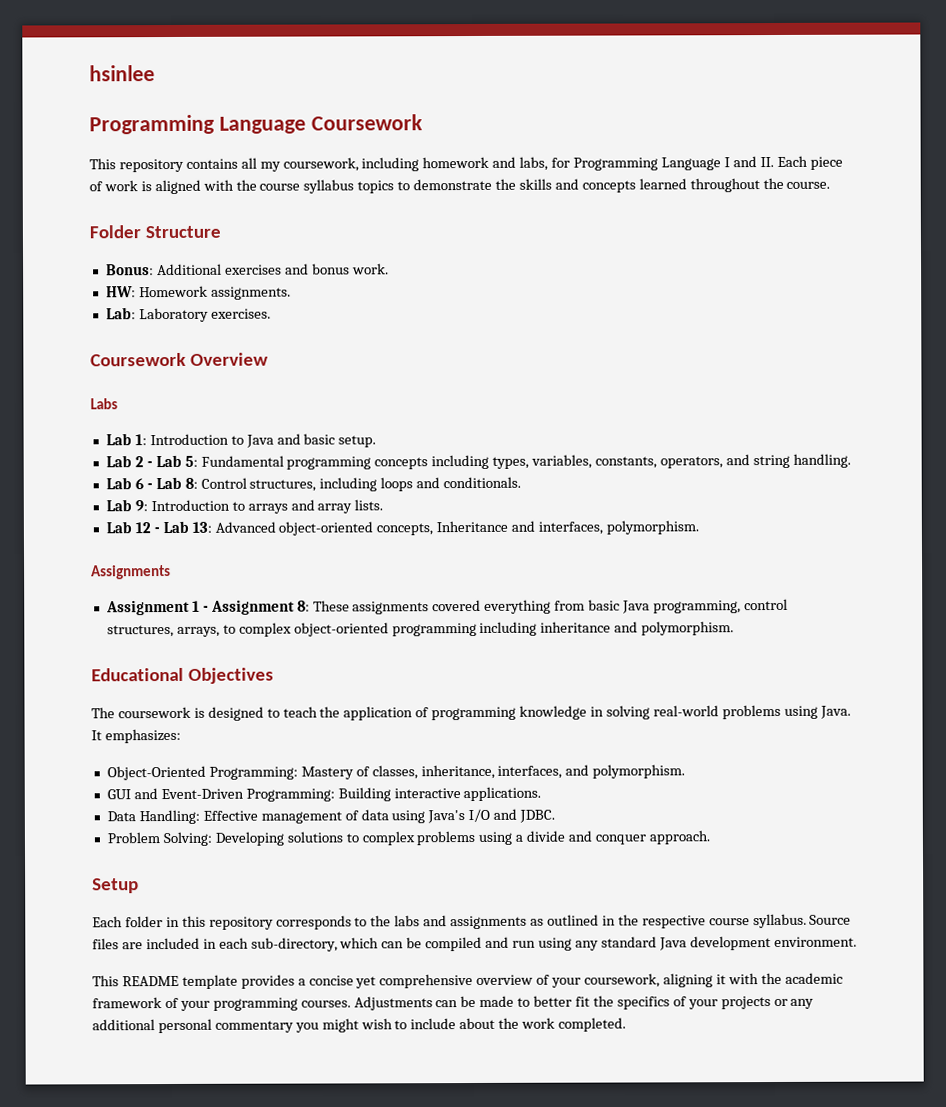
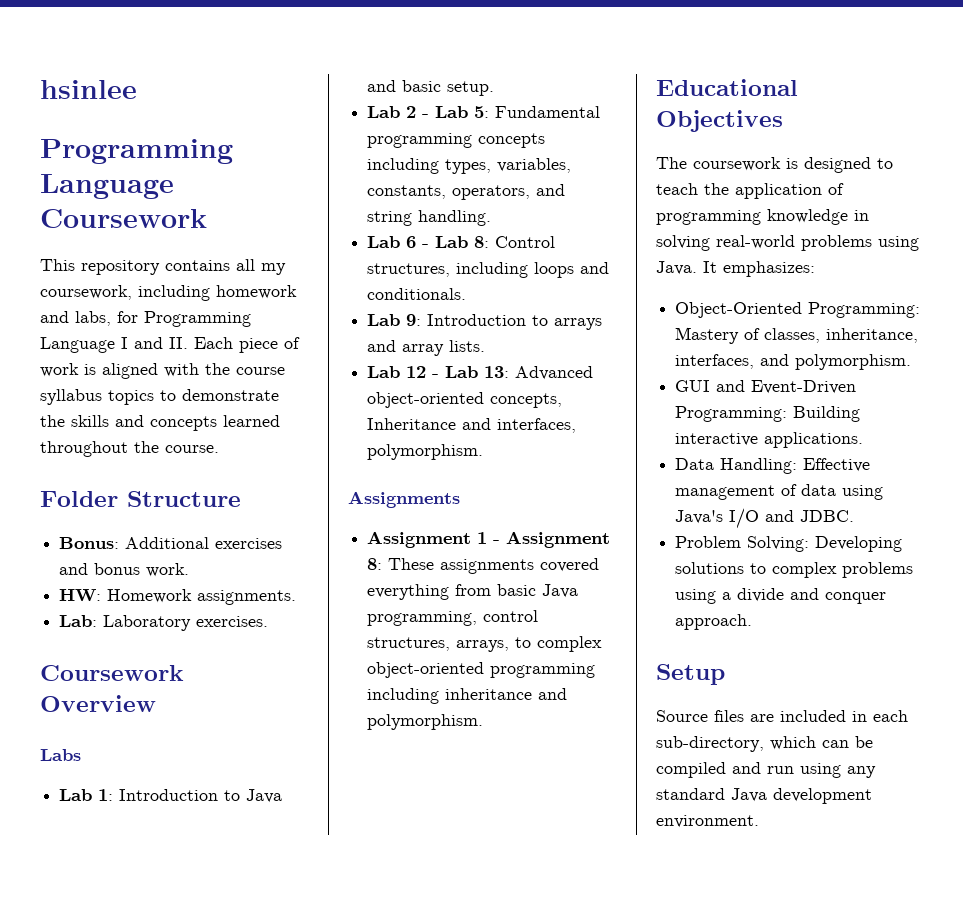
[92,913,807,930] Each folder in this repository corresponds to the labs and assignments as outlined in the respective course syllabus. -> (725, 674) none
[92,972,843,989] [92,995,815,1011] [92,1017,627,1034] // This README template provides a concise yet comprehensive overview of your coursework, aligning it with the academic framework of your programming courses. Adjustments can be made to better fit the specifics of your projects or any additional personal commentary you might wish to include about the work completed. -> (759, 821) none

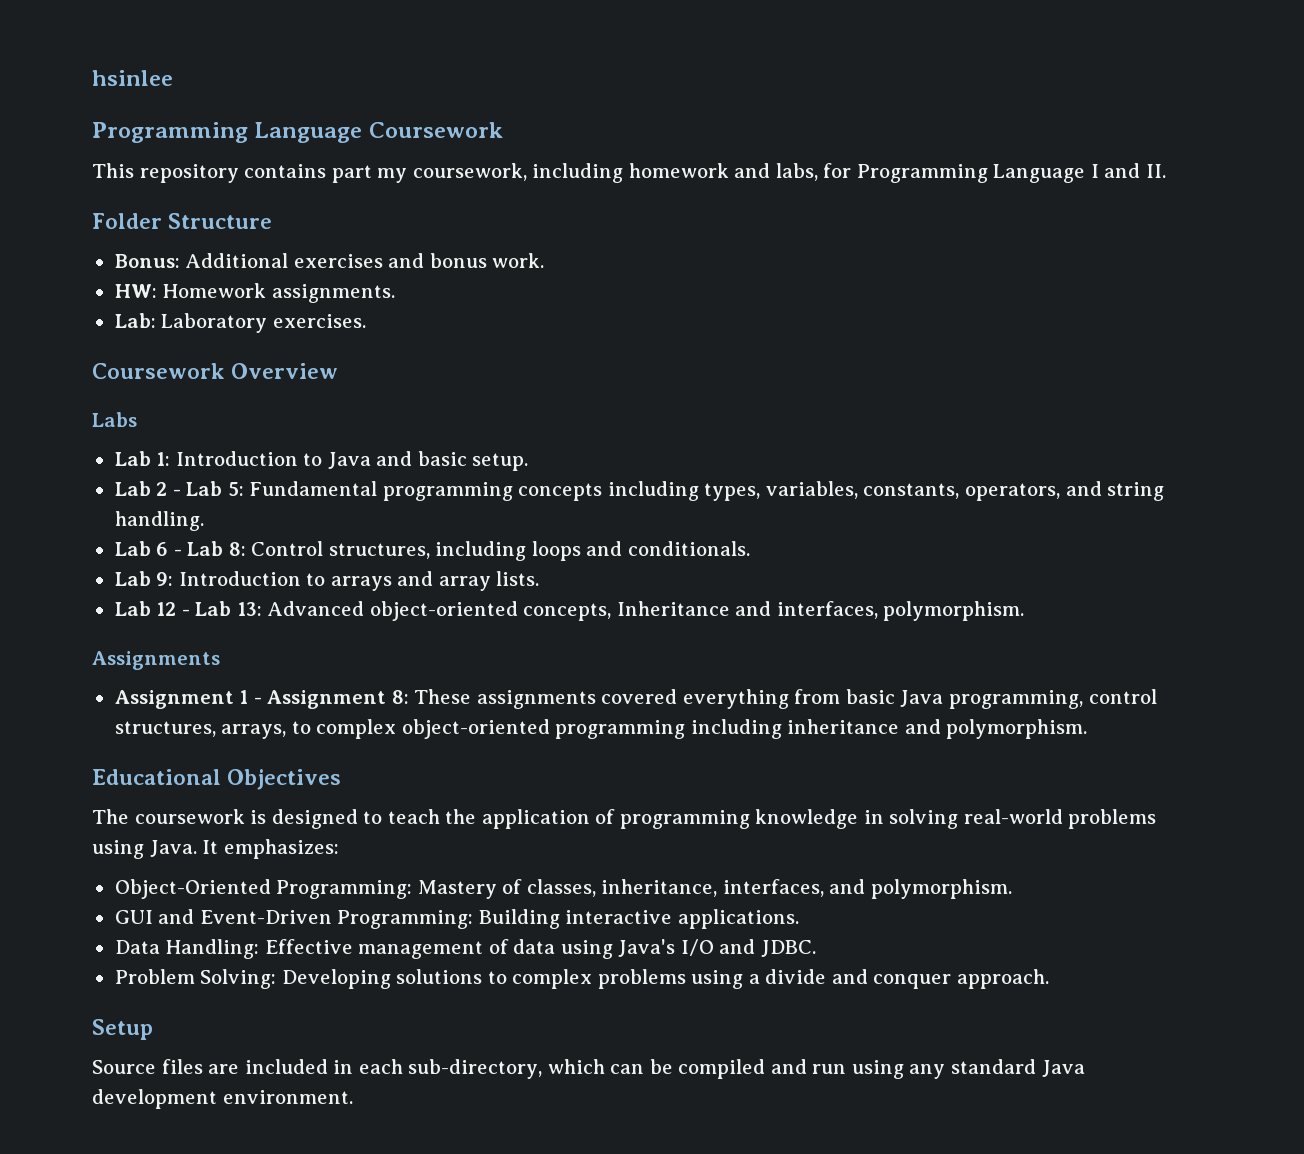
[236,259,255,271] all -> [331,165,372,183] part
[194,337,300,353] [40,363,285,379] [40,389,279,405] [40,415,280,431] [40,441,219,457] Each piece of work is aligned with the course syllabus topics to demonstrate the skills and concepts learned throughout the course. -> (1167, 171) none

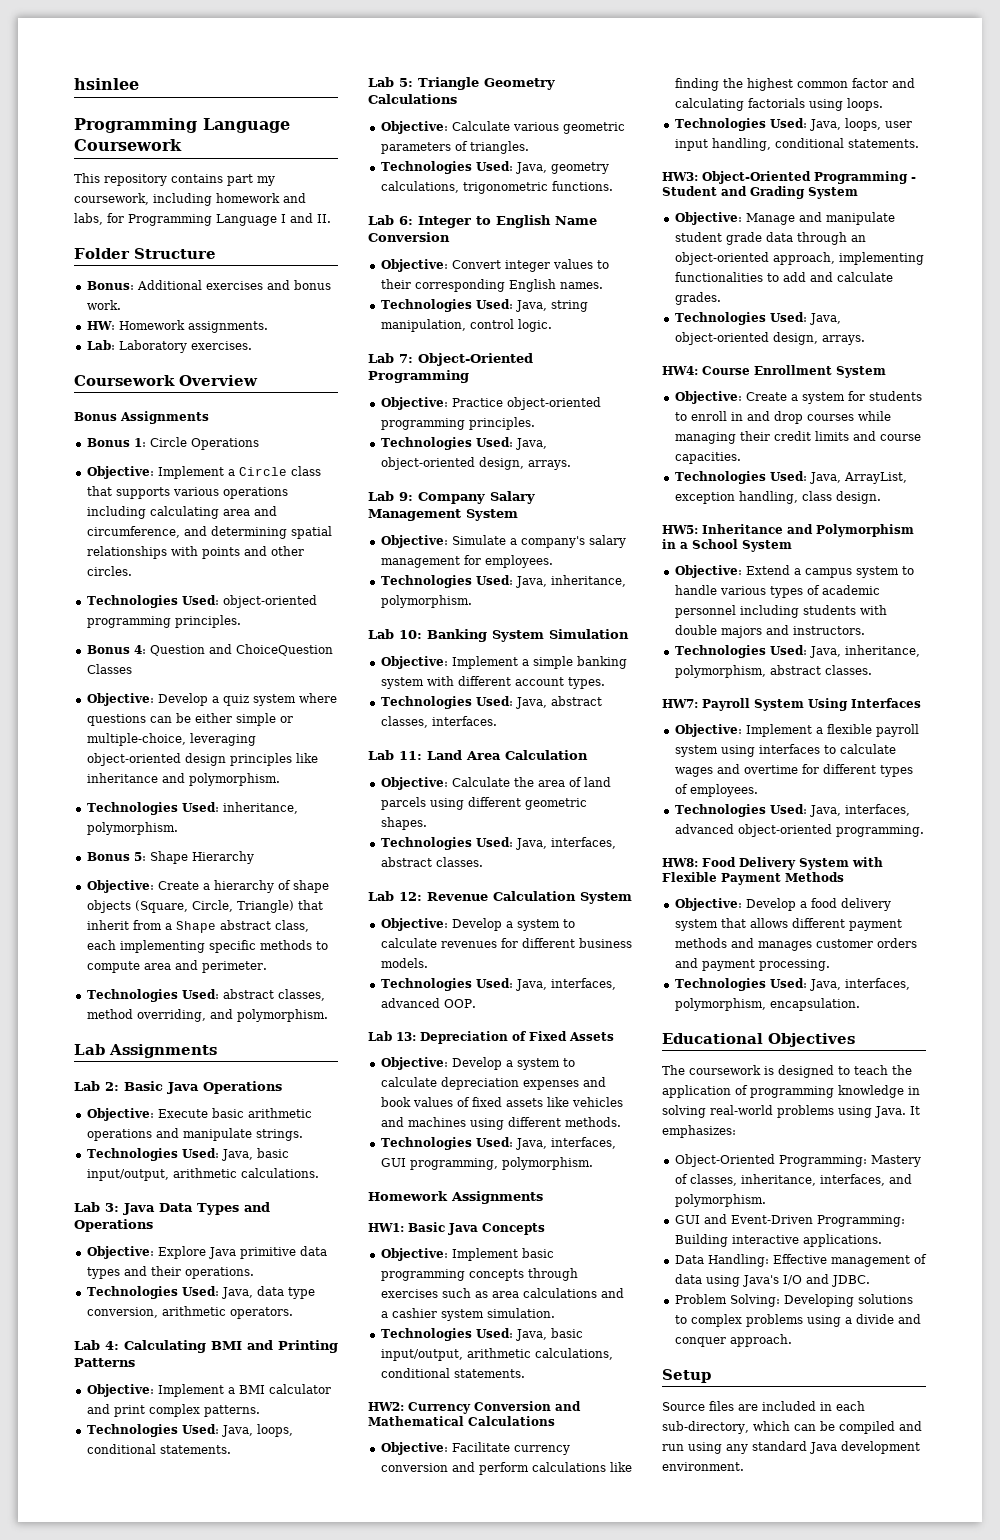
[92,412,137,427] [114,451,529,471] [114,481,1165,501] [114,511,204,531] [114,541,750,561] [114,571,540,591] [114,601,1025,621] [92,651,220,670] [114,689,1157,709] [114,719,1088,739] Labs // Lab 1: Introduction to Java and basic setup. // Lab 2 - Lab 5: Fundamental programming concepts including types, variables, constants, operators, and string handling. // Lab 6 - Lab 8: Control structures, including loops and conditionals. // Lab 9: Introduction to arrays and array lists. // Lab 12 - Lab 13: Advanced object-oriented concepts, Inheritance and interfaces, polymorphism. // Assignments // Assignment 1 - Assignment 8: These assignments covered everything from basic Java programming, control structures, arrays, to complex object-oriented programming including inheritance and polymorphism. -> [74,411,209,424] [86,437,259,450] [86,466,321,479] [86,486,288,499] [86,506,277,519] [86,526,332,539] [86,546,304,559] [86,566,132,576] [86,595,317,608] [86,615,241,628] [86,644,333,656] [86,664,132,674] [86,693,337,706] [86,713,293,726] [86,733,256,746] [86,753,318,766] [86,773,280,786] [86,802,298,815] [86,822,178,835] [86,851,254,864] [86,880,329,893] [86,900,323,913] [86,920,309,933] [86,940,328,953] [86,960,267,973] [86,989,325,1002] [86,1009,328,1022] [74,1044,217,1058] [74,1081,282,1094] [86,1108,312,1121] [86,1128,303,1141] [86,1148,289,1161] [86,1168,319,1181] [74,1202,270,1215] [74,1219,153,1232] [86,1246,327,1259] [86,1266,254,1279] [86,1286,315,1299] [86,1306,293,1319] [74,1340,338,1353] [74,1358,135,1367] [86,1384,331,1397] [86,1404,260,1417] [86,1424,293,1437] [86,1444,231,1454] [368,77,555,90] [368,94,457,104] [380,121,625,134] [380,141,529,154] [380,161,609,174] [380,181,613,194] [368,215,597,228] [368,232,450,242] [380,259,609,272] [380,279,603,292] [380,299,588,312] [380,319,552,332] [368,353,533,366] [368,370,469,383] [380,397,601,410] [380,417,535,430] [380,437,547,450] [380,457,571,470] [368,491,535,504] [368,509,518,521] [380,535,626,548] [380,555,553,568] [380,575,626,588] [380,595,472,608] [368,629,629,642] [380,656,627,669] [380,676,605,689] [380,696,602,709] [380,716,497,728] [368,750,588,760] [380,777,611,790] [380,797,587,810] [380,817,427,830] [380,837,616,850] [380,857,483,867] [368,891,632,904] [380,918,575,931] [380,938,632,948] [380,958,428,968] [380,978,616,991] [380,998,476,1008] [368,1031,614,1044] [380,1057,575,1070] [380,1077,606,1090] [380,1097,623,1107] [380,1117,621,1130] [380,1137,616,1150] [380,1157,593,1170] [368,1191,543,1204] [368,1222,545,1235] [380,1248,554,1261] [380,1268,578,1281] [380,1288,624,1298] [380,1308,555,1321] [380,1328,583,1341] [380,1348,613,1361] [380,1368,525,1378] [368,1401,581,1414] [368,1416,555,1426] [380,1442,570,1455] [380,1462,632,1475] [674,78,915,91] [674,98,883,111] [674,118,912,131] [674,138,919,151] [662,171,916,184] [662,186,858,199] [674,212,895,225] [674,232,866,245] [674,252,924,265] [674,272,893,282] [674,292,721,305] [674,312,841,325] [674,332,865,345] [662,365,886,378] [674,391,922,404] [674,411,891,424] [674,431,921,444] [674,452,741,464] [674,471,907,484] [674,491,881,504] [662,524,914,537] [662,539,792,552] [674,565,914,578] [674,585,880,598] [674,605,887,618] [674,625,865,638] [674,645,920,658] [674,665,872,678] [662,698,921,711] [674,724,919,737] [674,744,896,757] [674,764,913,777] [674,784,758,797] [674,804,910,817] [674,824,924,837] [662,857,883,870] [662,872,844,885] [674,898,891,911] [674,918,902,931] [674,938,917,951] [674,958,830,971] [674,978,910,991] [674,998,860,1011] Bonus Assignments // Bonus 1: Circle Operations // Objective: Implement a Circle class that supports various operations including calculating area and circumference, and determining spatial relationships with points and other circles. // Technologies Used: object-oriented programming principles. // Bonus 4: Question and ChoiceQuestion Classes // Objective: Develop a quiz system where questions can be either simple or multiple-choice, leveraging object-oriented design principles like inheritance and polymorphism. // Technologies Used: inheritance, polymorphism. // Bonus 5: Shape Hierarchy // Objective: Create a hierarchy of shape objects (Square, Circle, Triangle) that inherit from a Shape abstract class, each implementing specific methods to compute area and perimeter. // Technologies Used: abstract classes, method overriding, and polymorphism. // Lab Assignments // Lab 2: Basic Java Operations // Objective: Execute basic arithmetic operations and manipulate strings. // Technologies Used: Java, basic input/output, arithmetic calculations. // Lab 3: Java Data Types and Operations // Objective: Explore Java primitive data types and their operations. // Technologies Used: Java, data type conversion, arithmetic operators. // Lab 4: Calculating BMI and Printing Patterns // Objective: Implement a BMI calculator and print complex patterns. // Technologies Used: Java, loops, conditional statements. // Lab 5: Triangle Geometry Calculations // Objective: Calculate various geometric parameters of triangles. // Technologies Used: Java, geometry calculations, trigonometric functions. // Lab 6: Integer to English Name Conversion // Objective: Convert integer values to their corresponding English names. // Technologies Used: Java, string manipulation, control logic. // Lab 7: Object-Oriented Programming // Objective: Practice object-oriented programming principles. // Technologies Used: Java, object-oriented design, arrays. // Lab 9: Company Salary Management System // Objective: Simulate a company's salary management for employees. // Technologies Used: Java, inheritance, polymorphism. // Lab 10: Banking System Simulation // Objective: Implement a simple banking system with different account types. // Technologies Used: Java, abstract classes, interfaces. // Lab 11: Land Area Calculation // Objective: Calculate the area of land parcels using different geometric shapes. // Technologies Used: Java, interfaces, abstract classes. // Lab 12: Revenue Calculation System // Objective: Develop a system to calculate revenues for different business models. // Technologies Used: Java, interfaces, advanced OOP. // Lab 13: Depreciation of Fixed Assets // Objective: Develop a system to calculate depreciation expenses and book values of fixed assets like vehicles and machines using different methods. // Technologies Used: Java, interfaces, GUI programming, polymorphism. // Homework Assignments // HW1: Basic Java Concepts // Objective: Implement basic programming concepts through exercises such as area calculations and a cashier system simulation. // Technologies Used: Java, basic input/output, arithmetic calculations, conditional statements. // HW2: Currency Conversion and Mathematical Calculations // Objective: Facilitate currency conversion and perform calculations like finding the highest common factor and calculating factorials using loops. // Technologies Used: Java, loops, user input handling, conditional statements. // HW3: Object-Oriented Programming - Student and Grading System // Objective: Manage and manipulate student grade data through an object-oriented approach, implementing functionalities to add and calculate grades. // Technologies Used: Java, object-oriented design, arrays. // HW4: Course Enrollment System // Objective: Create a system for students to enroll in and drop courses while managing their credit limits and course capacities. // Technologies Used: Java, ArrayList, exception handling, class design. // HW5: Inheritance and Polymorphism in a School System // Objective: Extend a campus system to handle various types of academic personnel including students with double majors and instructors. // Technologies Used: Java, inheritance, polymorphism, abstract classes. // HW7: Payroll System Using Interfaces // Objective: Implement a flexible payroll system using interfaces to calculate wages and overtime for different types of employees. // Technologies Used: Java, interfaces, advanced object-oriented programming. // HW8: Food Delivery System with Flexible Payment Methods // Objective: Develop a food delivery system that allows different payment methods and manages customer orders and payment processing. // Technologies Used: Java, interfaces, polymorphism, encapsulation.

